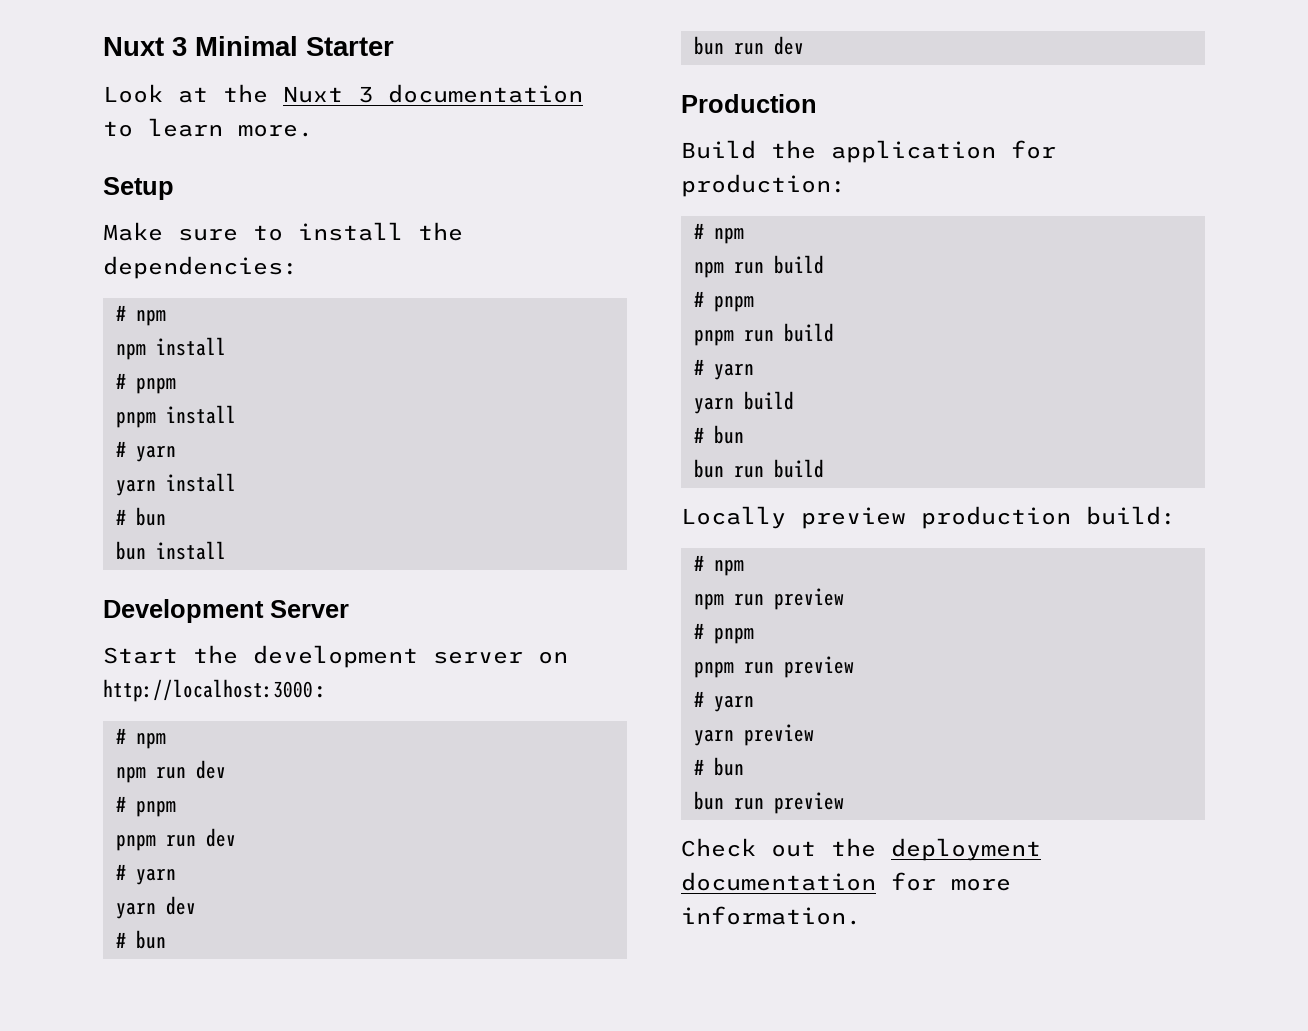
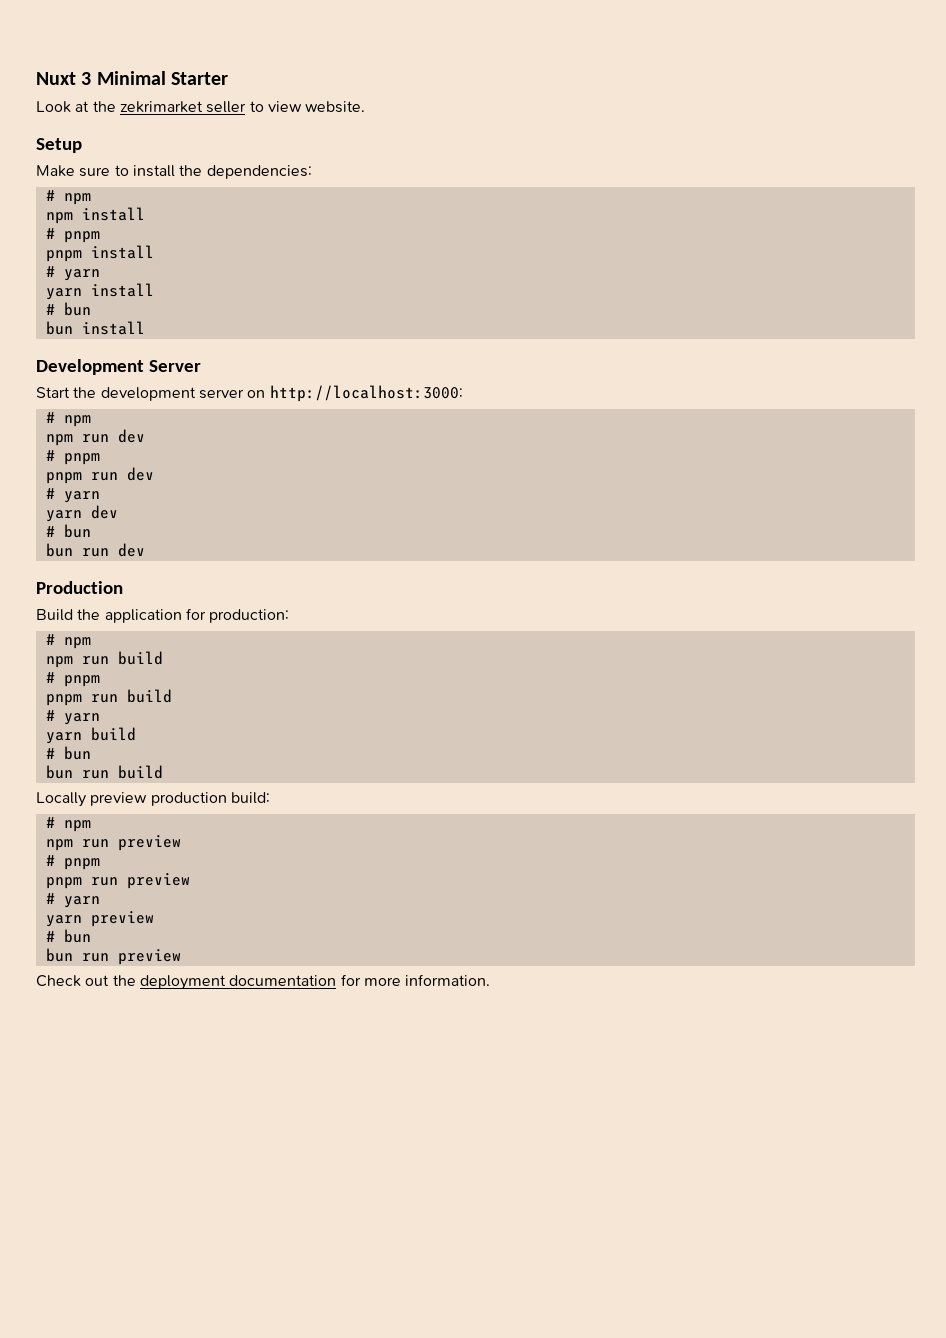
[283,84,583,103] [103,118,313,137] Nuxt 3 documentation to learn more. -> [119,101,366,113] zekrimarket seller to view website.

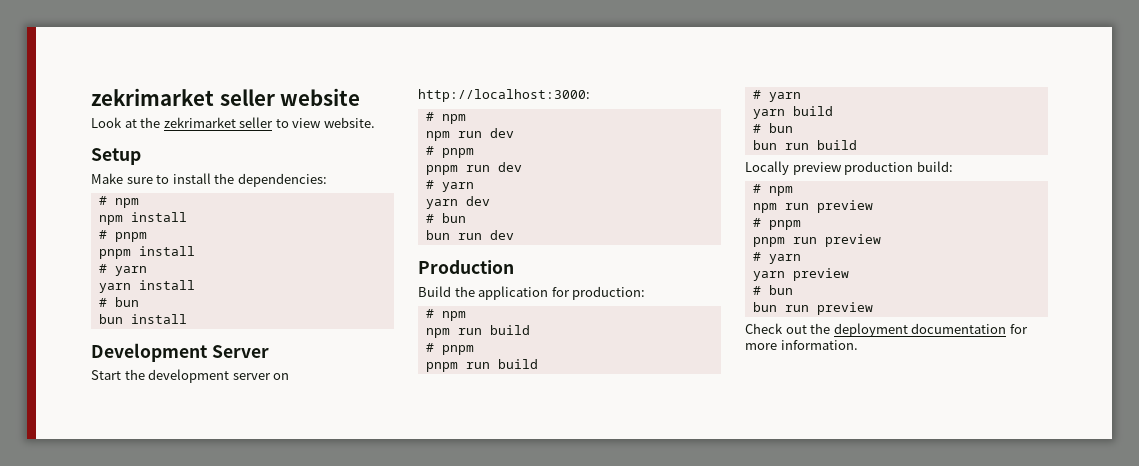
[36,71,228,85] Nuxt 3 Minimal Starter -> [91,88,361,106] zekrimarket seller website

